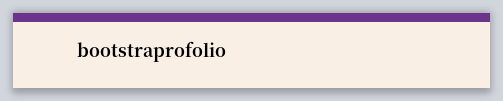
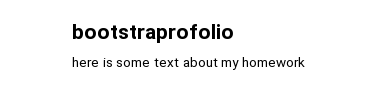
(226, 51) none -> [72,57,305,70] // here is some text about my homework

